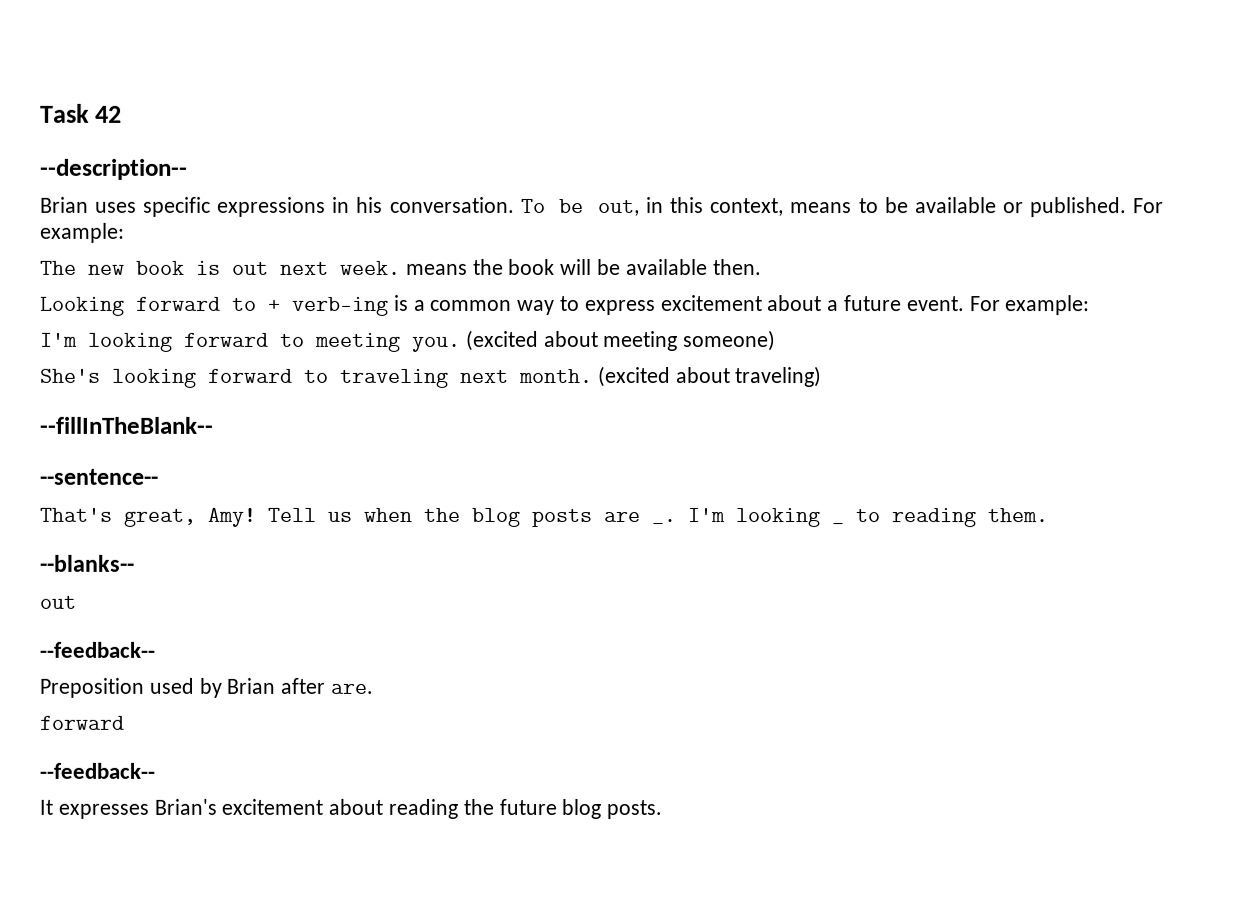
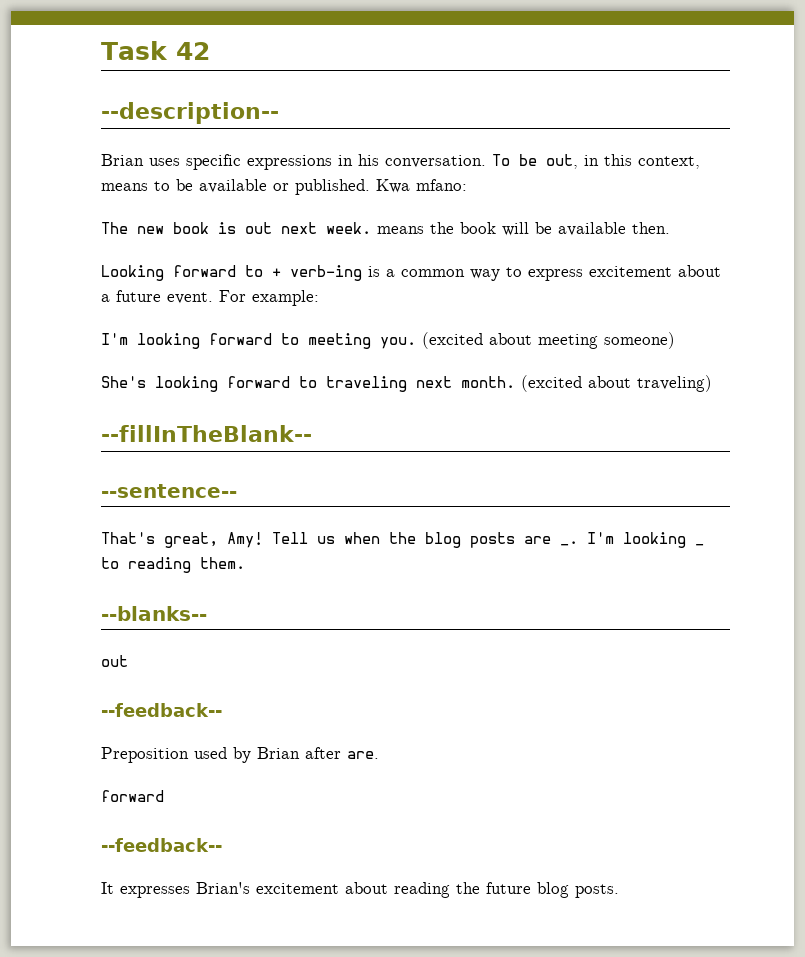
[1132,198,1164,214] [40,222,125,243] For example: -> [376,179,467,193] Kwa mfano:

